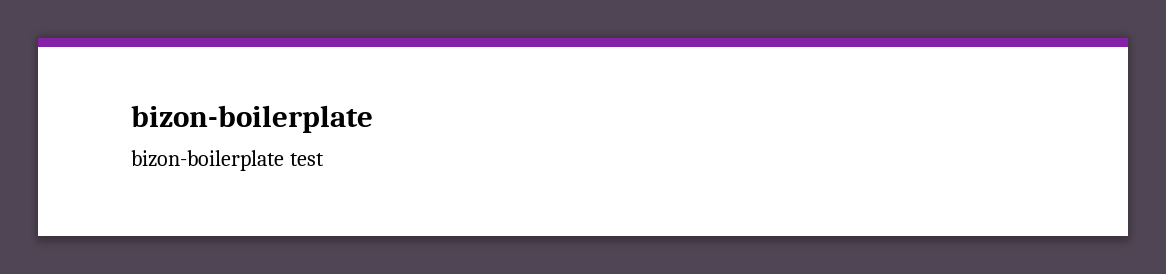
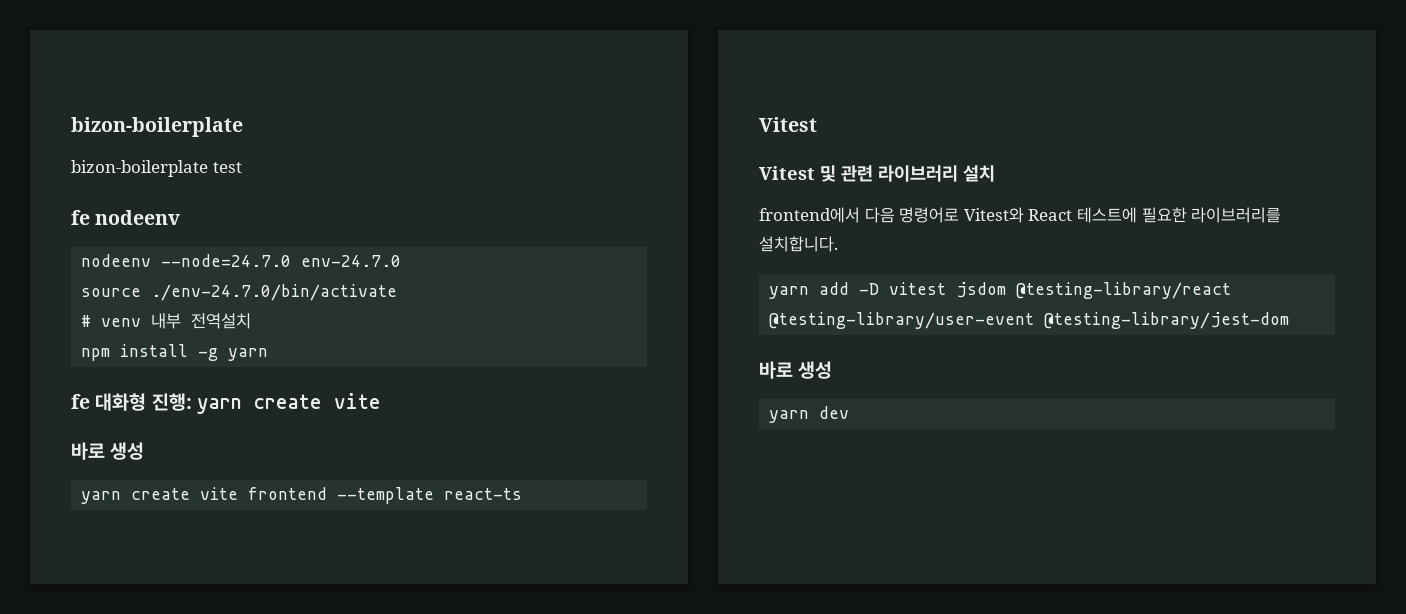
(324, 159) none -> [71,210,181,225] [81,254,402,267] [81,284,398,301] [81,313,252,329] [81,344,269,361] [71,393,381,414] [71,442,145,460] [81,487,523,504] [759,117,817,132] [759,165,995,182] [759,207,1282,223] [759,236,838,252] [769,282,1232,299] [769,312,1290,329] [759,361,833,379] [769,406,850,423] // fe nodeenv // nodeenv --node=24.7.0 env-24.7.0 // source ./env-24.7.0/bin/activate // # venv 내부 전역설치 // npm install -g yarn // fe 대화형 진행: yarn create vite // 바로 생성 // yarn create vite frontend --template react-ts // Vitest // Vitest 및 관련 라이브러리 설치 // frontend에서 다음 명령어로 Vitest와 React 테스트에 필요한 라이브러리를 설치합니다. // yarn add -D vitest jsdom @testing-library/react @testing-library/user-event @testing-library/jest-dom // 바로 생성 // yarn dev

